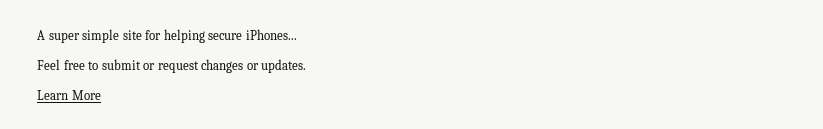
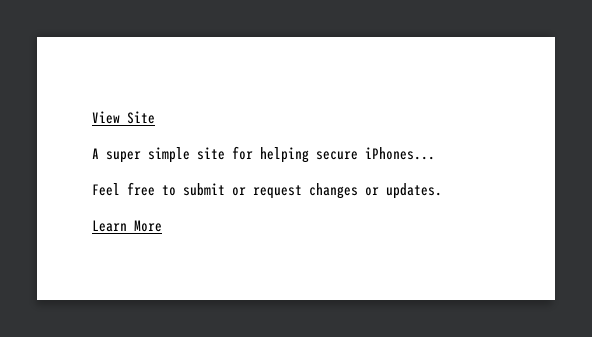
(37, 35) none -> [92,111,155,124] View Site //

